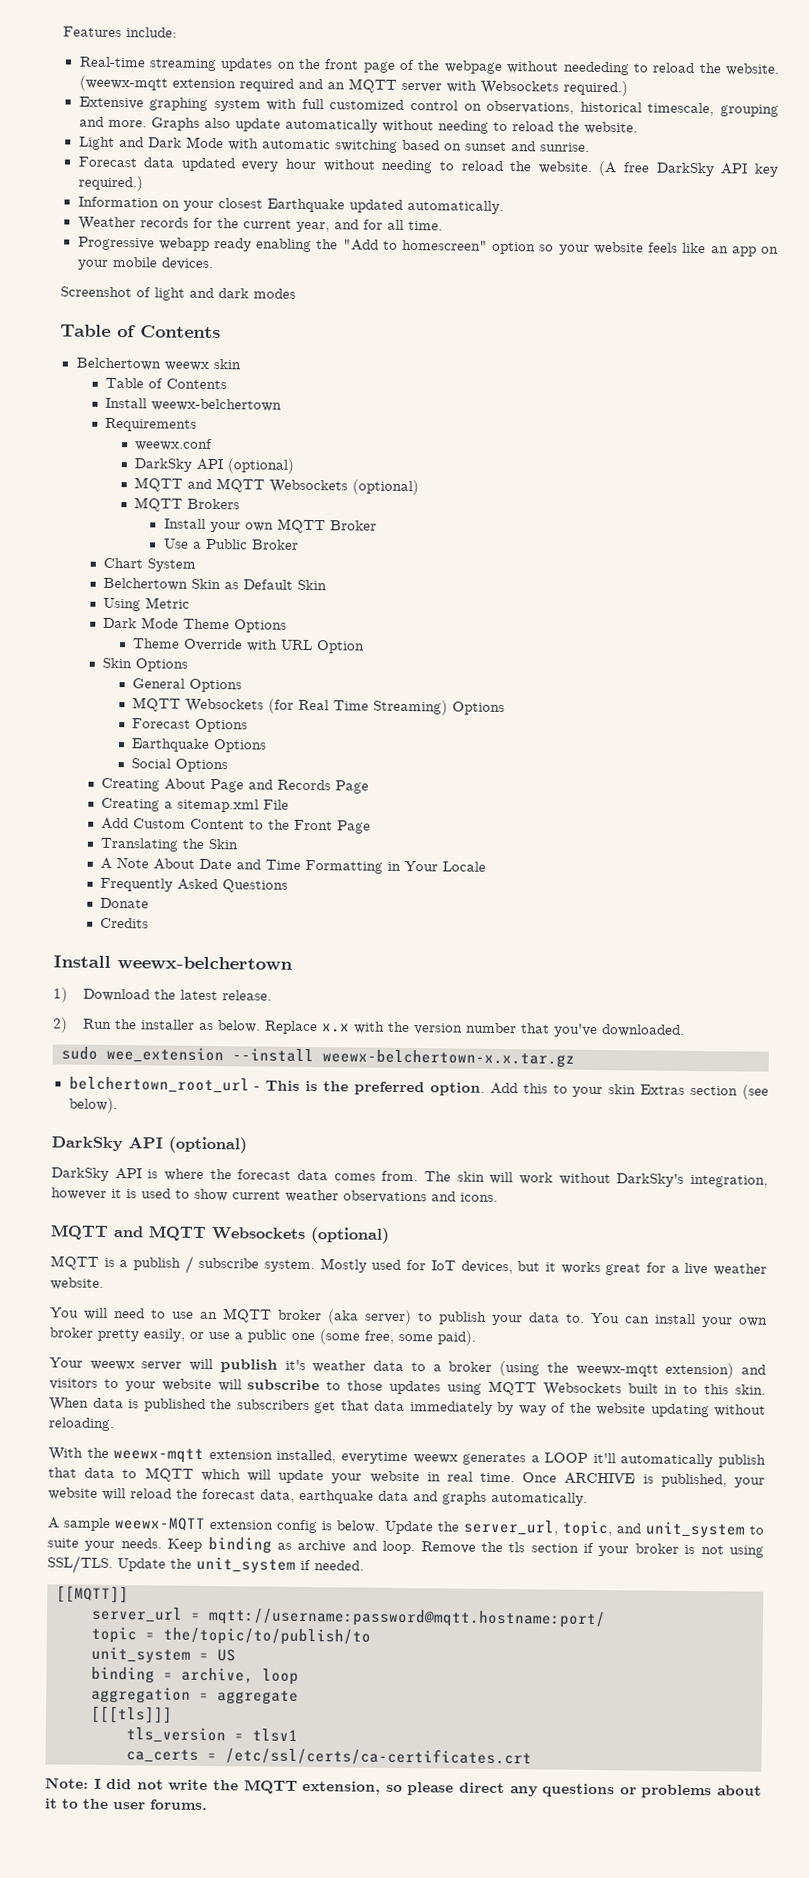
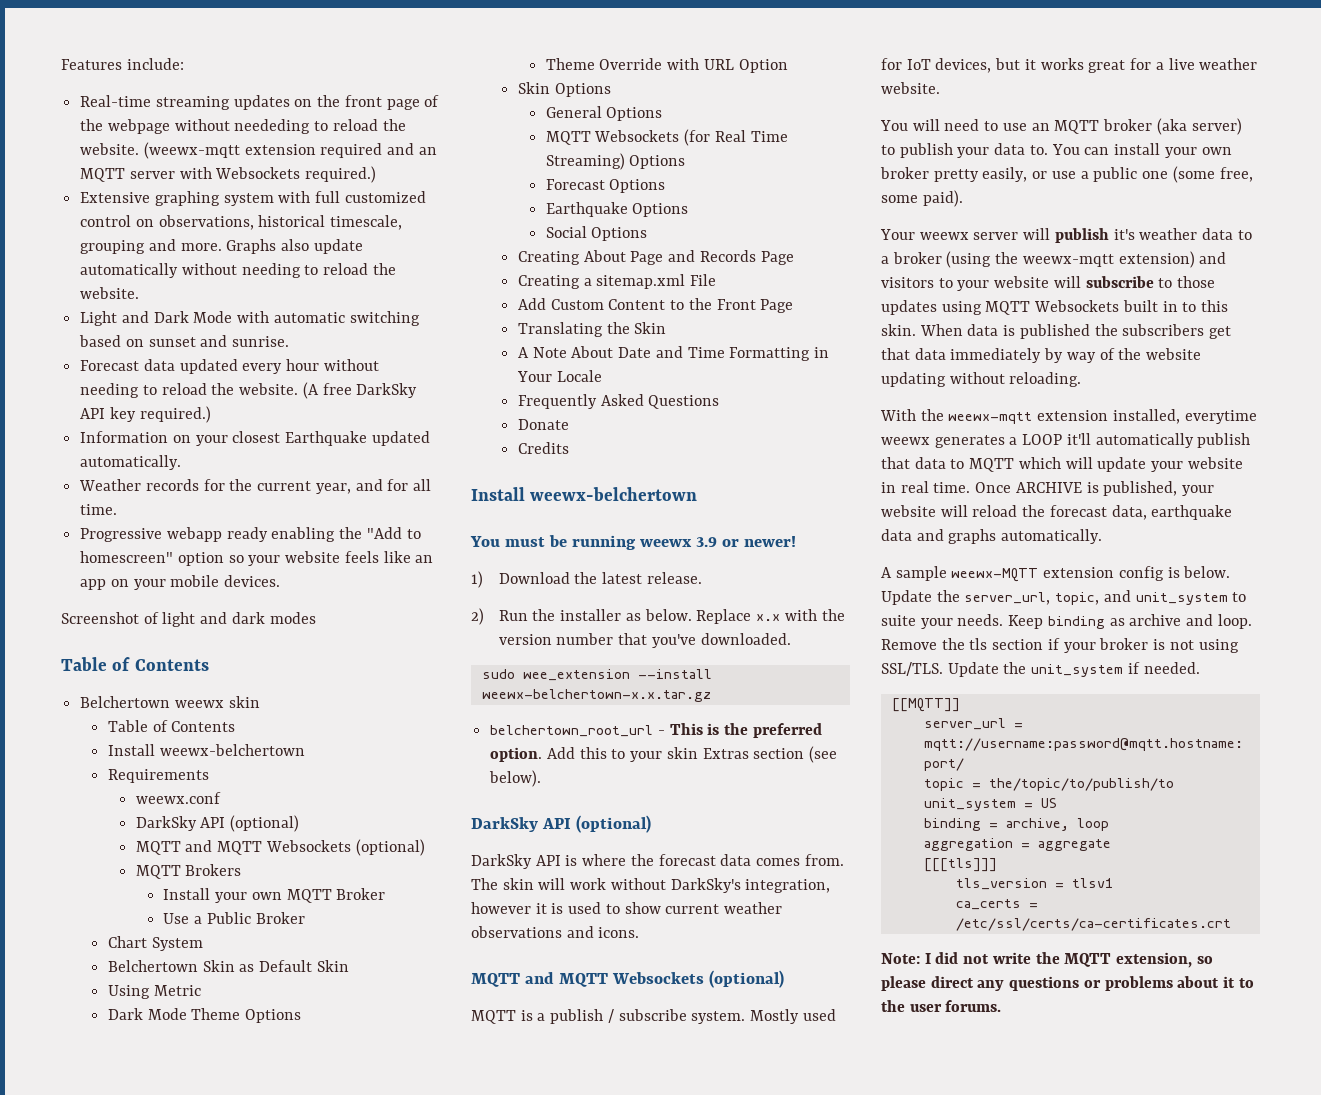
(293, 963) none -> [470,535,796,550] // You must be running weewx 3.9 or newer!

